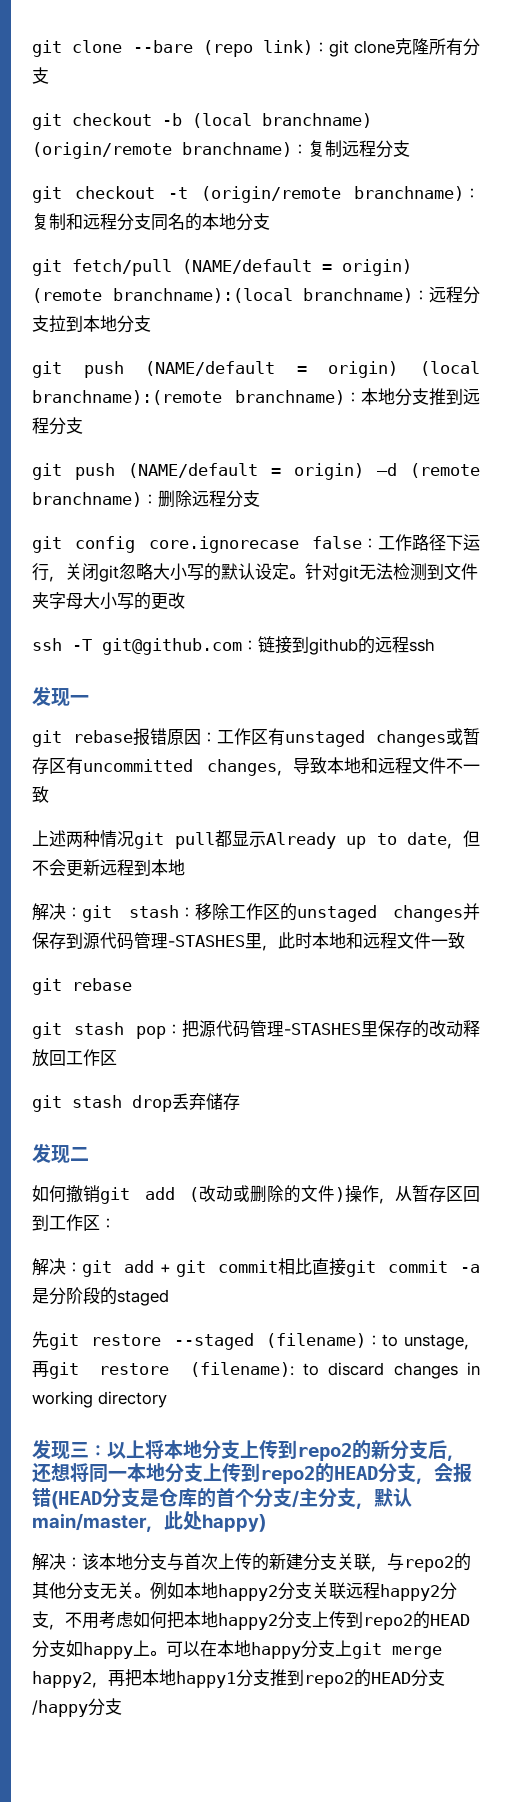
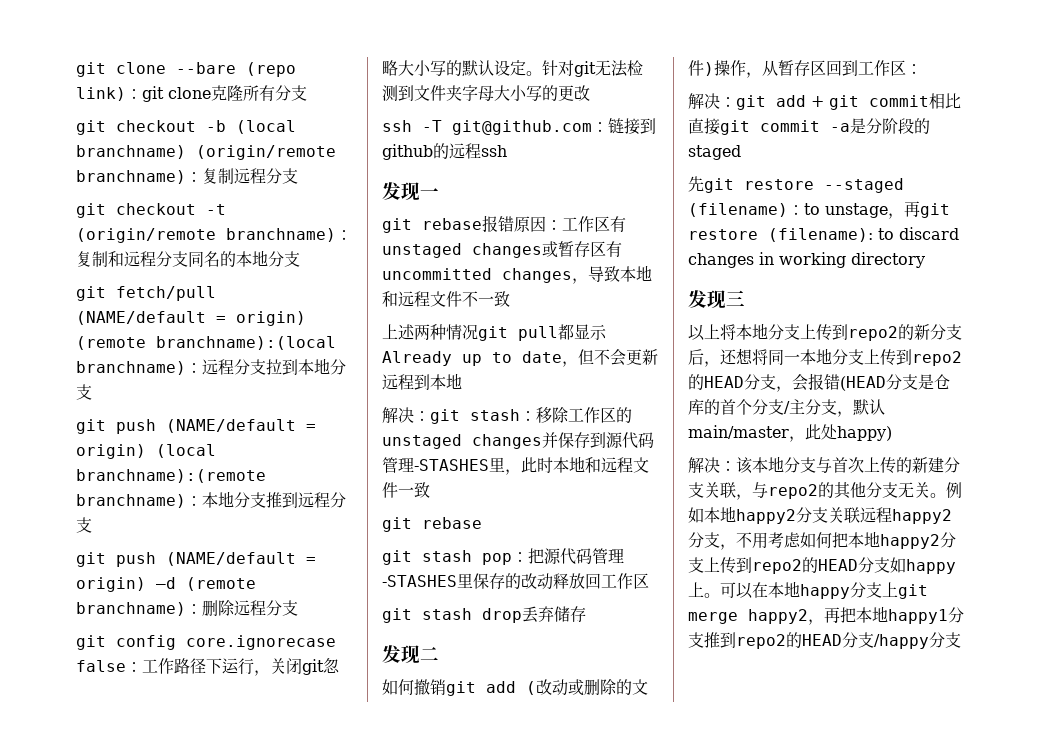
[89,1445,107,1457] ： -> (745, 298) //

